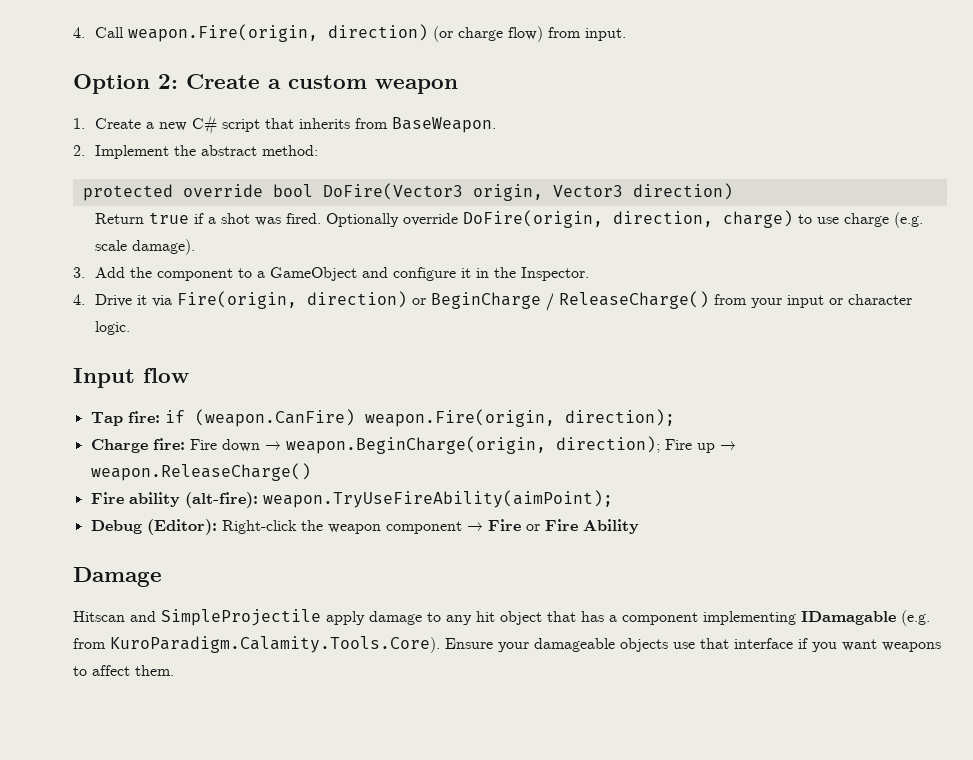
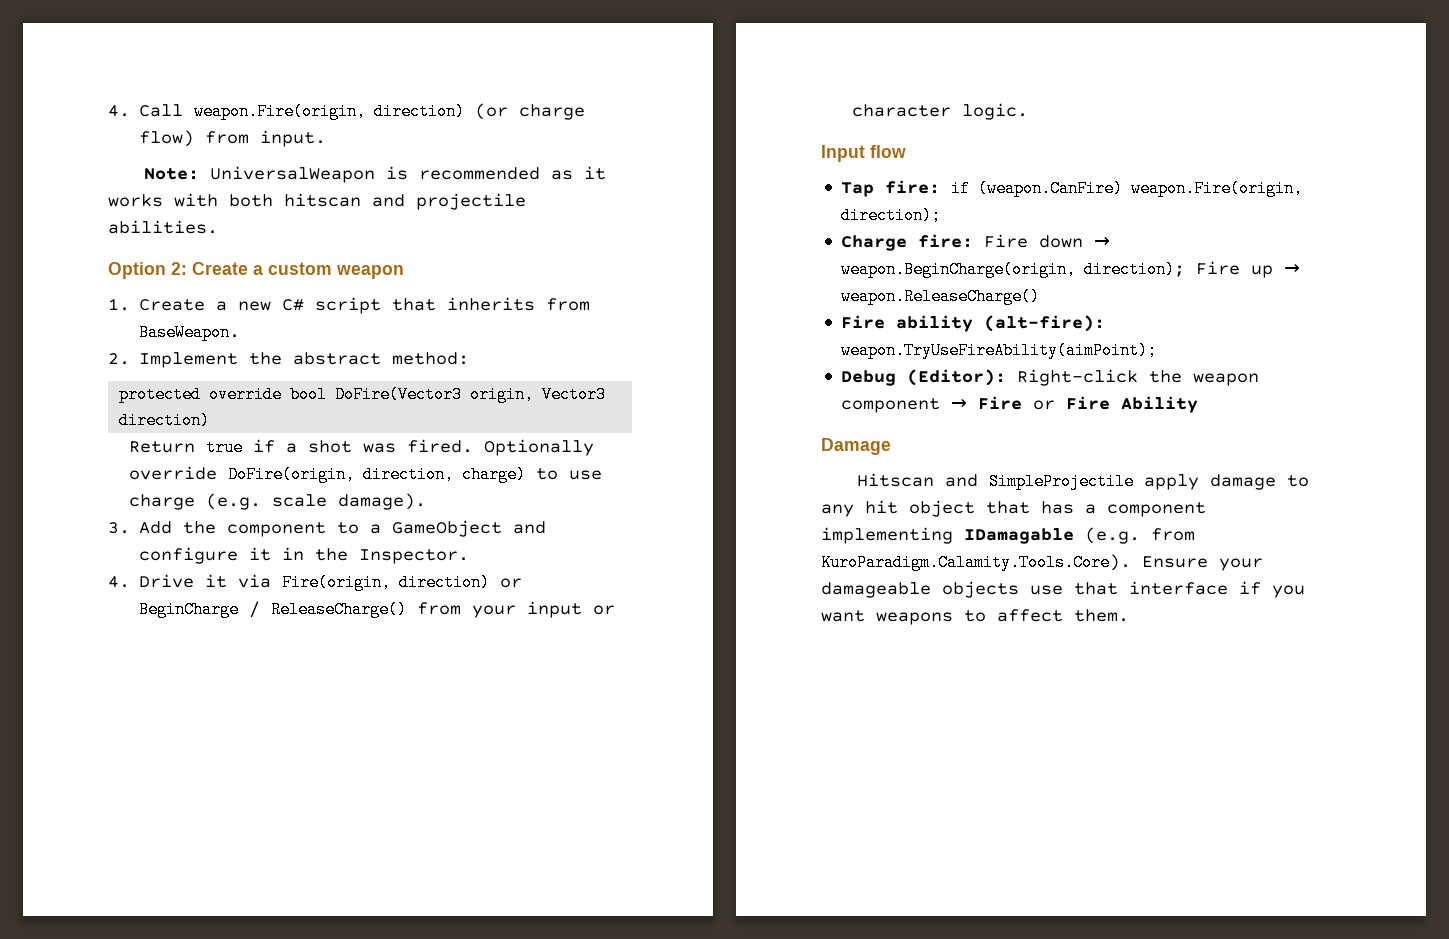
(626, 34) none -> [144,166,607,183] [108,193,526,210] [108,220,218,234] // Note: UniversalWeapon is recommended as it works with both hitscan and projectile abilities.

